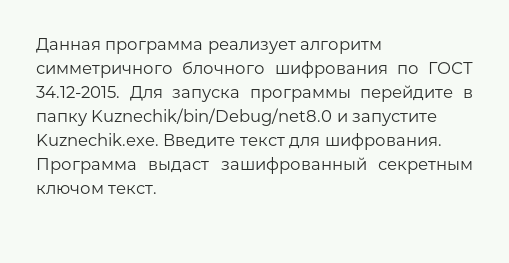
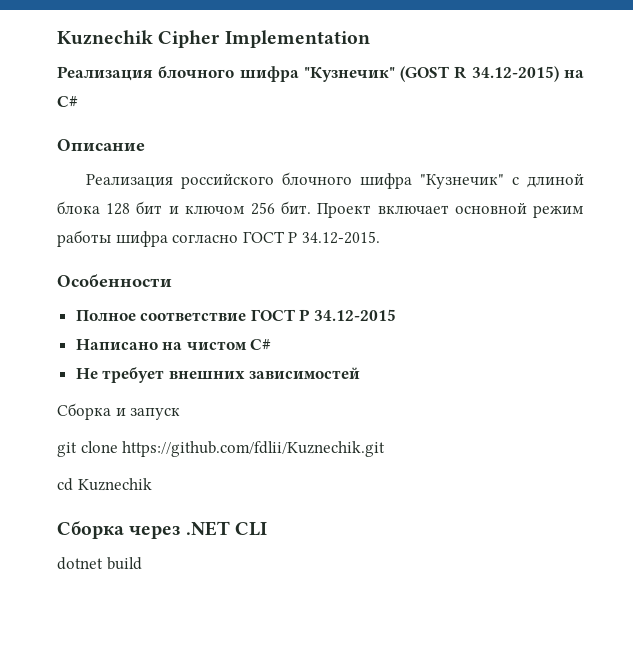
[36,38,383,54] [36,61,473,78] [36,85,474,102] [36,108,438,126] [36,133,442,150] [36,157,473,174] [36,185,158,194] Данная программа реализует алгоритм симметричного блочного шифрования по ГОСТ 34.12-2015. Для запуска программы перейдите в папку Kuznechik/bin/Debug/net8.0 и запустите Kuznechik.exe. Введите текст для шифрования. Программа выдаст зашифрованный секретным ключом текст. -> [57,30,370,48] [57,66,584,82] [57,96,78,107] [57,139,145,151] [85,172,584,189] [57,201,584,218] [57,230,380,247] [57,274,172,287] [75,309,397,321] [75,339,272,350] [75,367,361,383] [57,403,181,420] [57,441,386,457] [57,478,152,491] [57,521,267,539] [57,557,142,570] Kuznechik Cipher Implementation // Реализация блочного шифра "Кузнечик" (GOST R 34.12-2015) на C# // Описание // Реализация российского блочного шифра "Кузнечик" с длиной блока 128 бит и ключом 256 бит. Проект включает основной режим работы шифра согласно ГОСТ Р 34.12-2015. // Особенности // Полное соответствие ГОСТ Р 34.12-2015 // Написано на чистом C# // Не требует внешних зависимостей // Сборка и запуск // git clone https://github.com/fdlii/Kuznechik.git // cd Kuznechik // Сборка через .NET CLI // dotnet build

